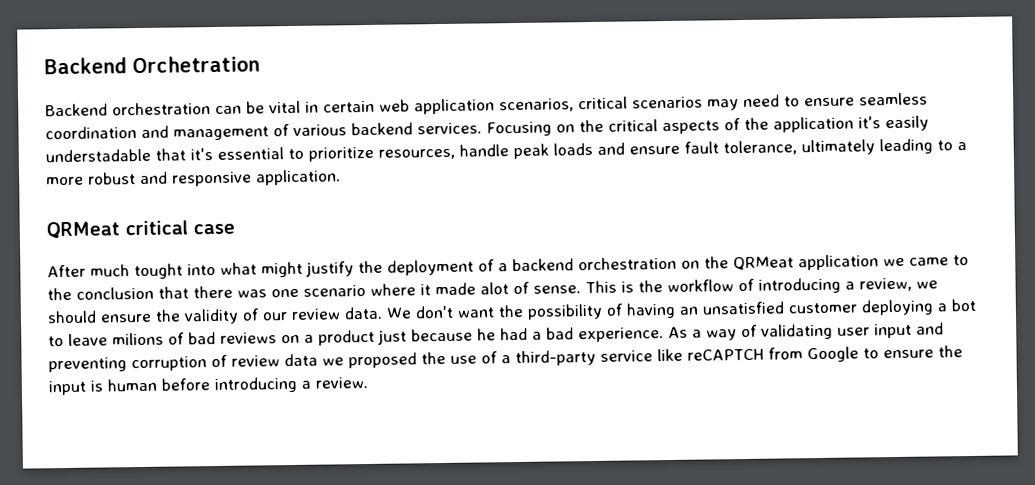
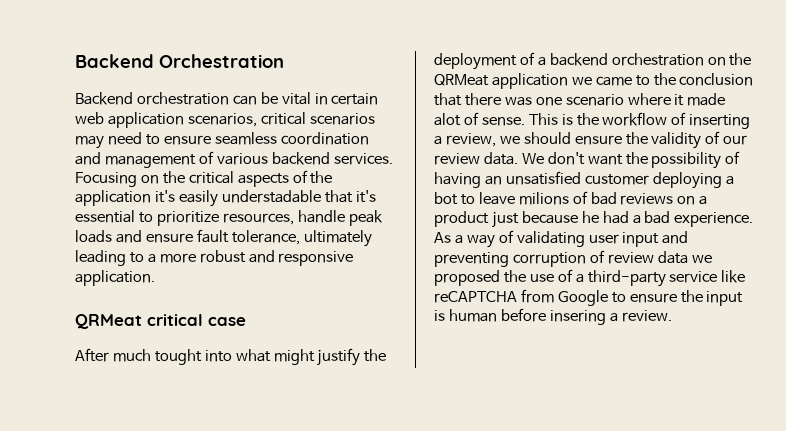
[44,55,260,75] Backend Orchetration -> [75,54,284,68] Backend Orchestration
[758,277,841,294] introducing -> [689,114,751,129] inserting
[687,348,764,361] reCAPTCH -> [434,291,517,303] reCAPTCHA
[214,376,297,394] introducing -> [549,310,606,325] insering

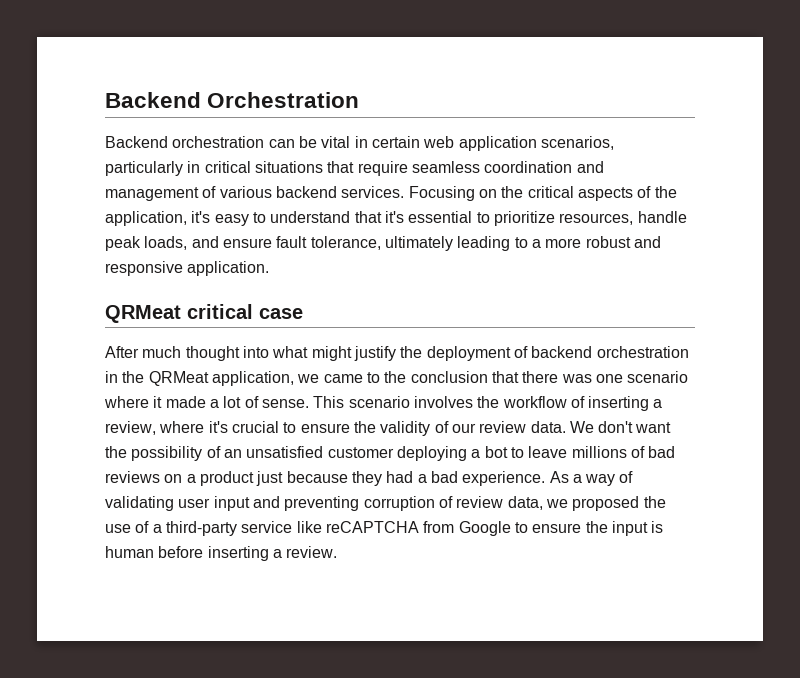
[260,112,375,125] [75,132,211,149] critical scenarios may need to ensure -> [105,161,408,176] particularly in critical situations that require
[75,190,321,207] application it's easily understadable -> [105,211,351,226] application, it's easy to understand
[75,230,112,243] loads -> [144,236,188,250] loads,
[154,349,202,365] tought -> [185,346,240,361] thought
[537,57,546,66] a -> (528, 352) none
[707,57,726,66] on -> [105,371,118,383] in
[491,73,568,89] application -> [211,371,294,386] application,
[434,113,461,126] alot -> [209,396,242,408] a lot
[561,114,573,125] is -> [348,396,473,408] scenario involves
[499,132,571,144] we should -> [159,421,297,433] where it's crucial to
[434,172,481,188] having -> (221, 452) none
[518,192,569,205] milions -> [571,446,627,458] millions
[581,211,599,223] he -> [351,471,382,486] they
[657,251,688,264] data -> [507,496,543,510] data,
[549,310,606,325] insering -> [207,546,269,561] inserting

